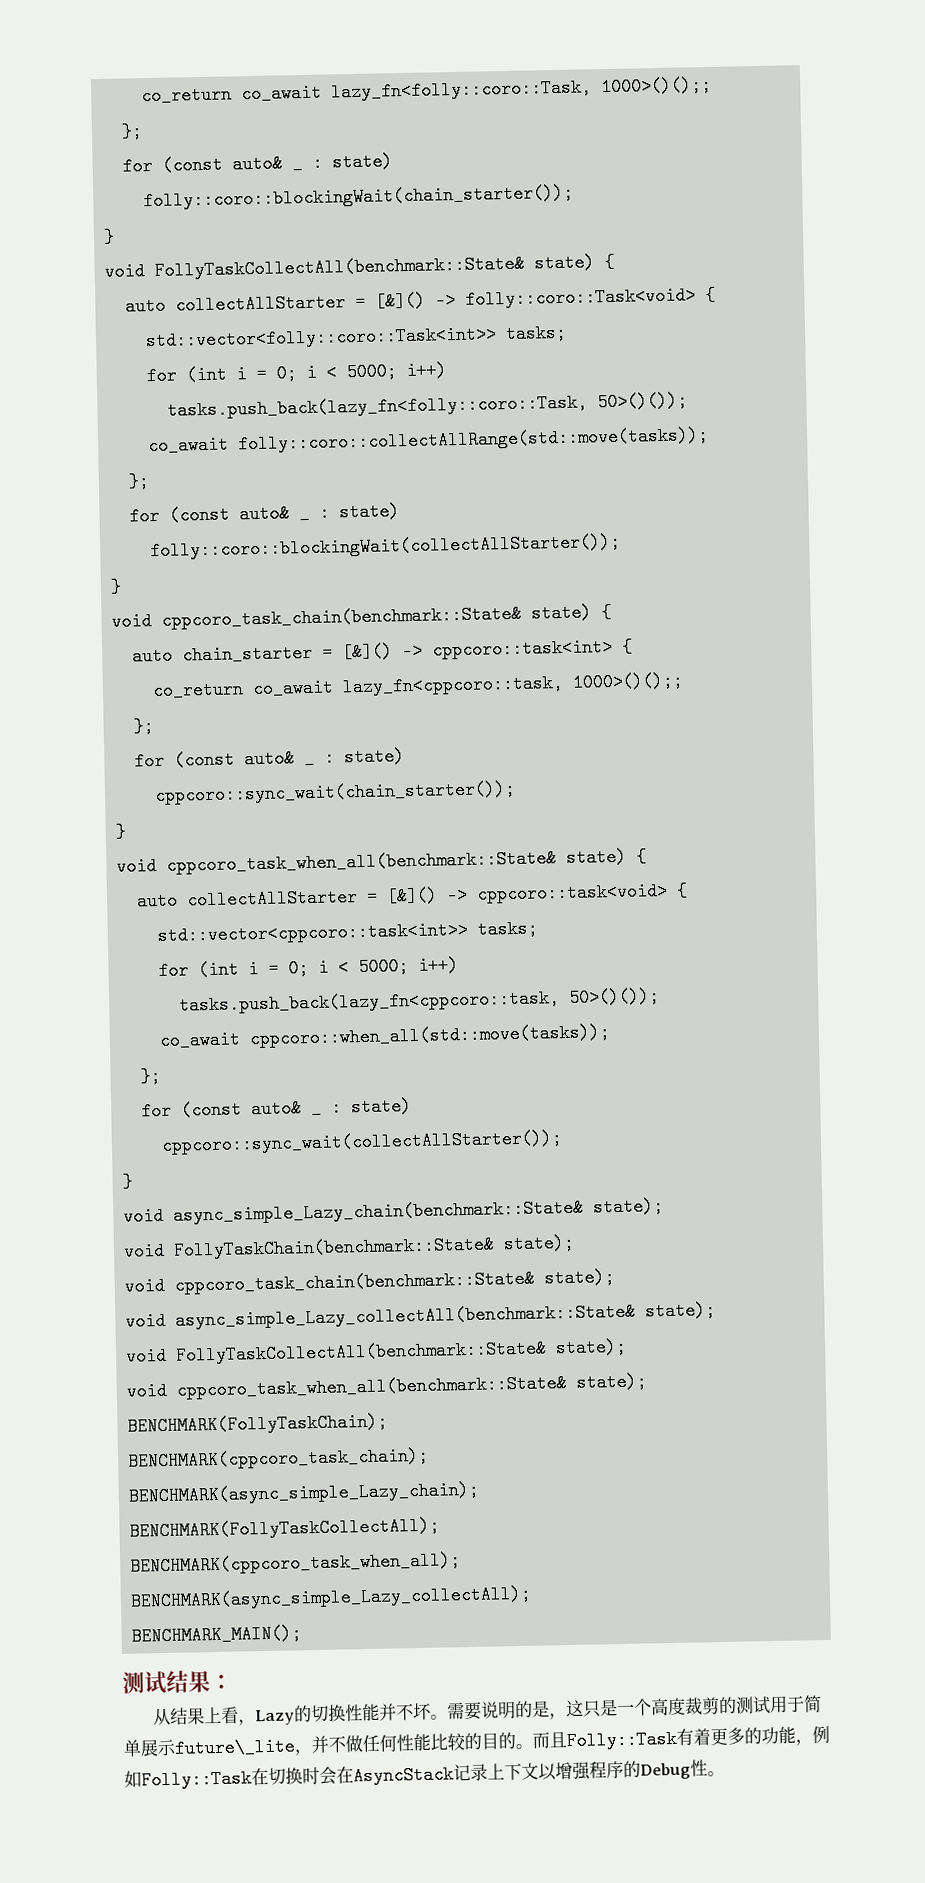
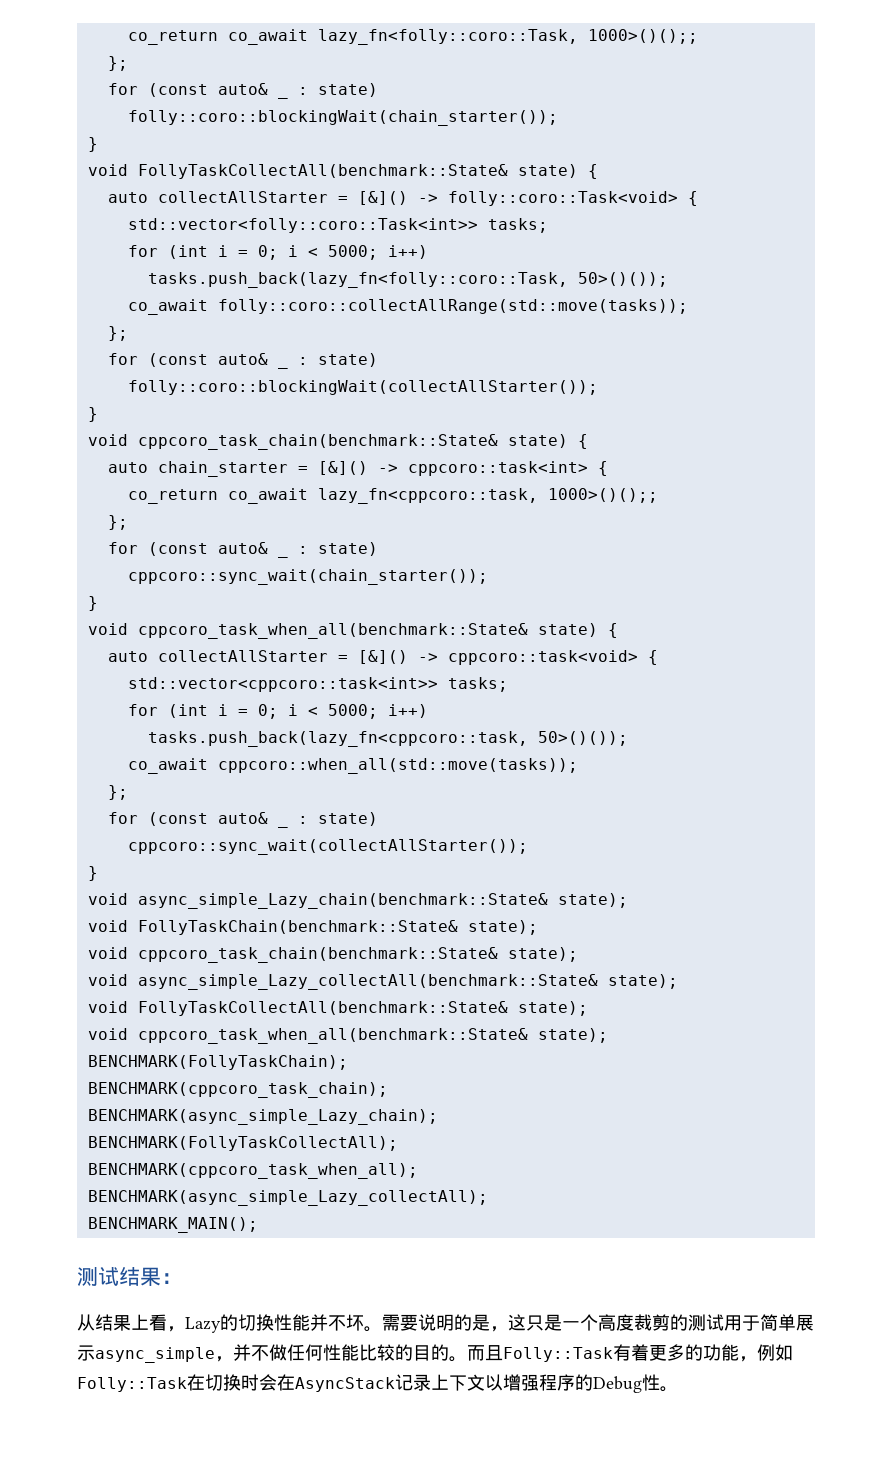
[174,1737,296,1758] future\_lite -> [95,1347,215,1363] async_simple

